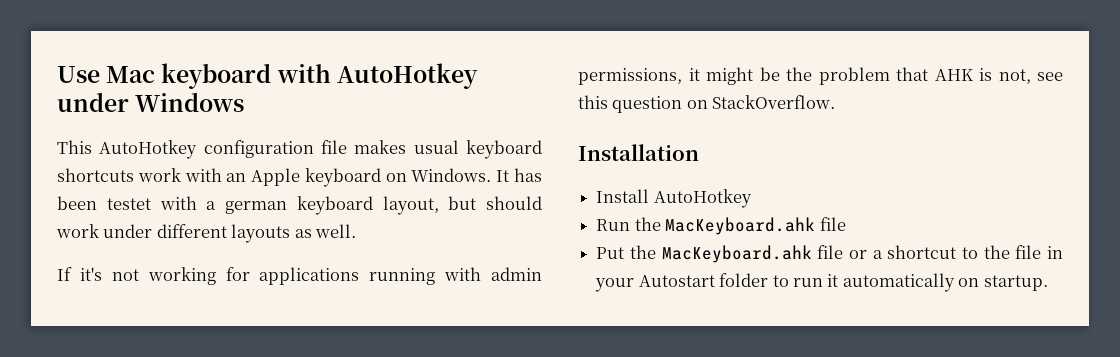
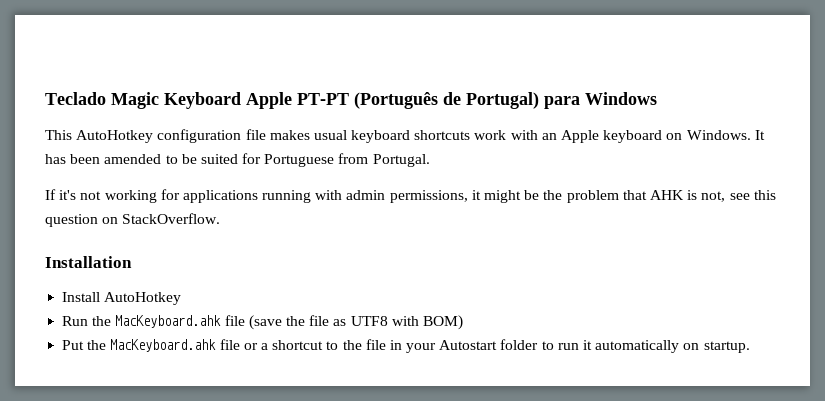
[57,63,478,89] [57,92,129,112] Use Mac keyboard with AutoHotkey under -> [45,92,580,109] Teclado Magic Keyboard Apple PT-PT (Português de Portugal) para
[106,196,542,215] [56,224,357,243] testet with a german keyboard layout, but should work under different layouts as well. -> [104,153,430,167] amended to be suited for Portuguese from Portugal.
(846, 224) none -> [248,315,463,330] (save the file as UTF8 with BOM)

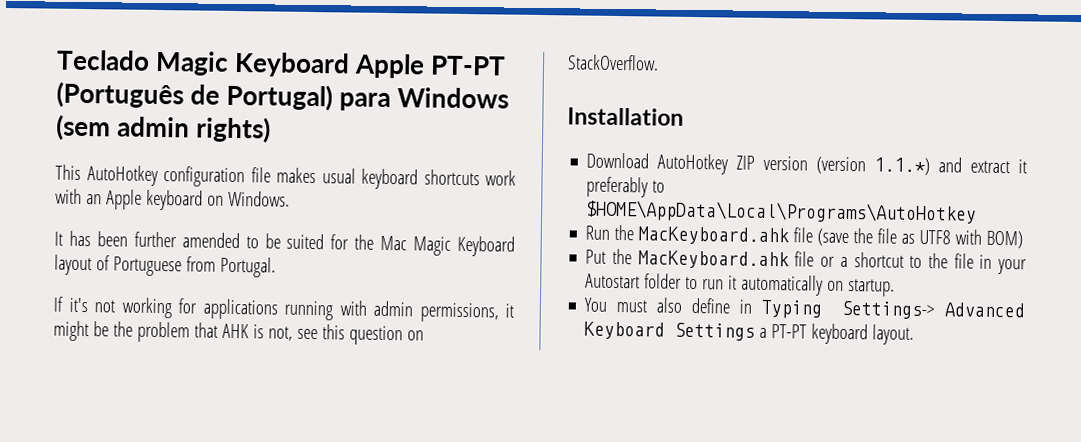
(657, 98) none -> [56,114,271,144] (sem admin rights)
(751, 135) none -> (290, 198) //
(101, 159) none -> [133,231,177,248] further
(262, 158) none -> [354,234,515,257] [54,254,110,276] the Mac Magic Keyboard layout of
[62,292,182,305] Install AutoHotkey -> [586,152,1027,176] [586,176,666,198] [586,199,978,225] Download AutoHotkey ZIP version (version 1.1.*) and extract it preferably to $HOME\AppData\Local\Programs\AutoHotkey
(750, 347) none -> [584,297,1025,320] [584,321,915,345] // You must also define in Typing Settings-> Advanced Keyboard Settings a PT-PT keyboard layout.

